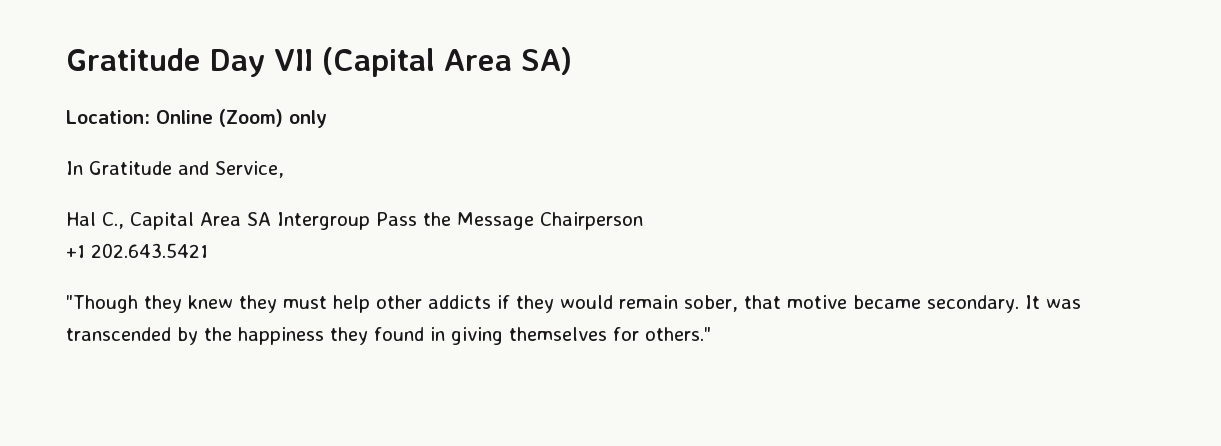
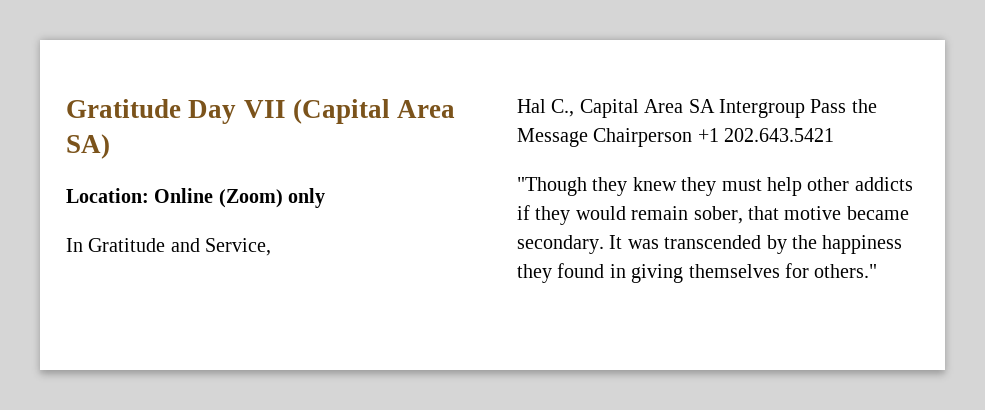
(643, 221) // -> (693, 137) none

